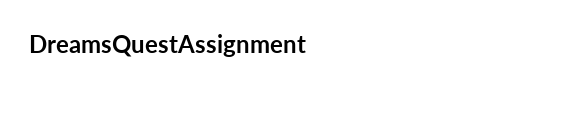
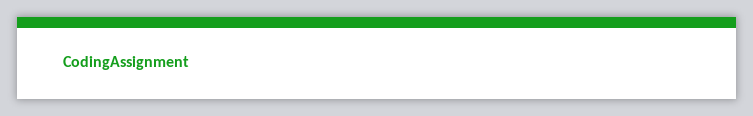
[29,34,306,57] DreamsQuestAssignment -> [63,56,189,70] CodingAssignment

